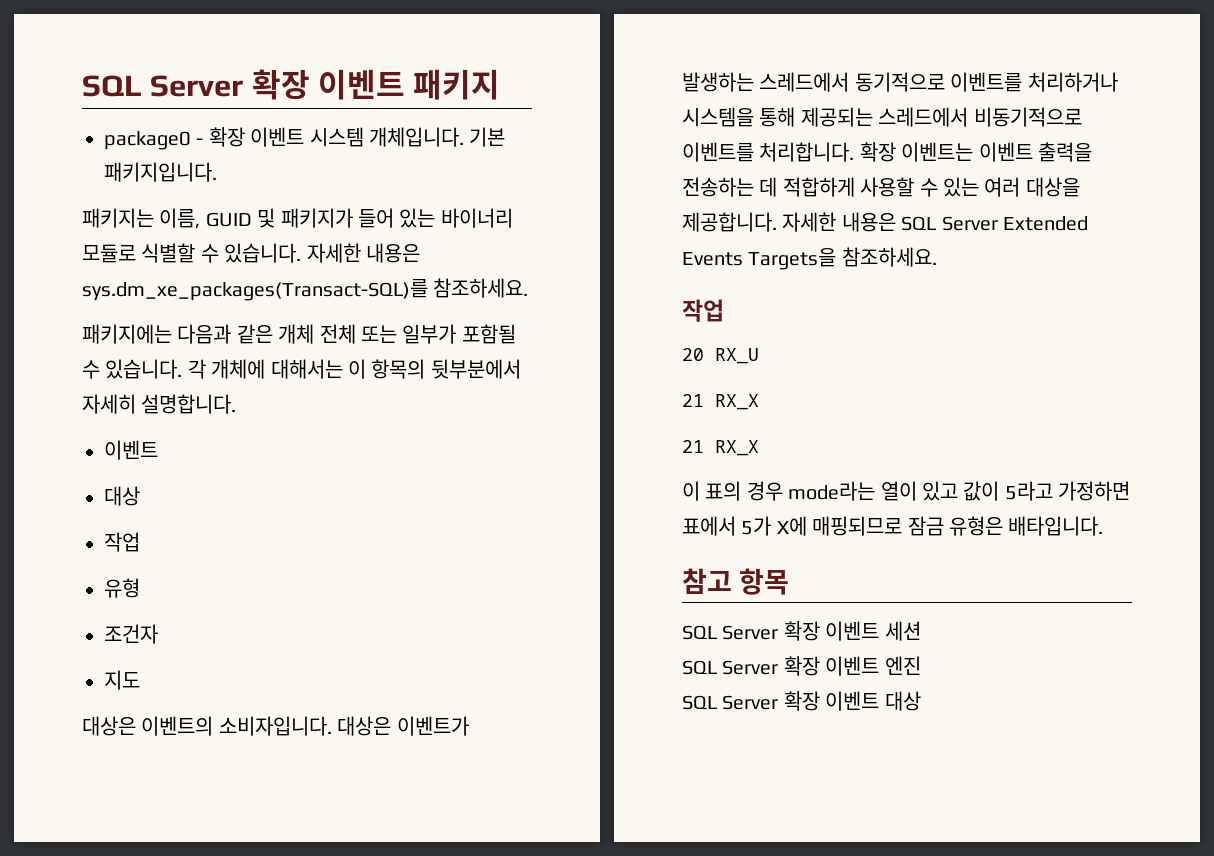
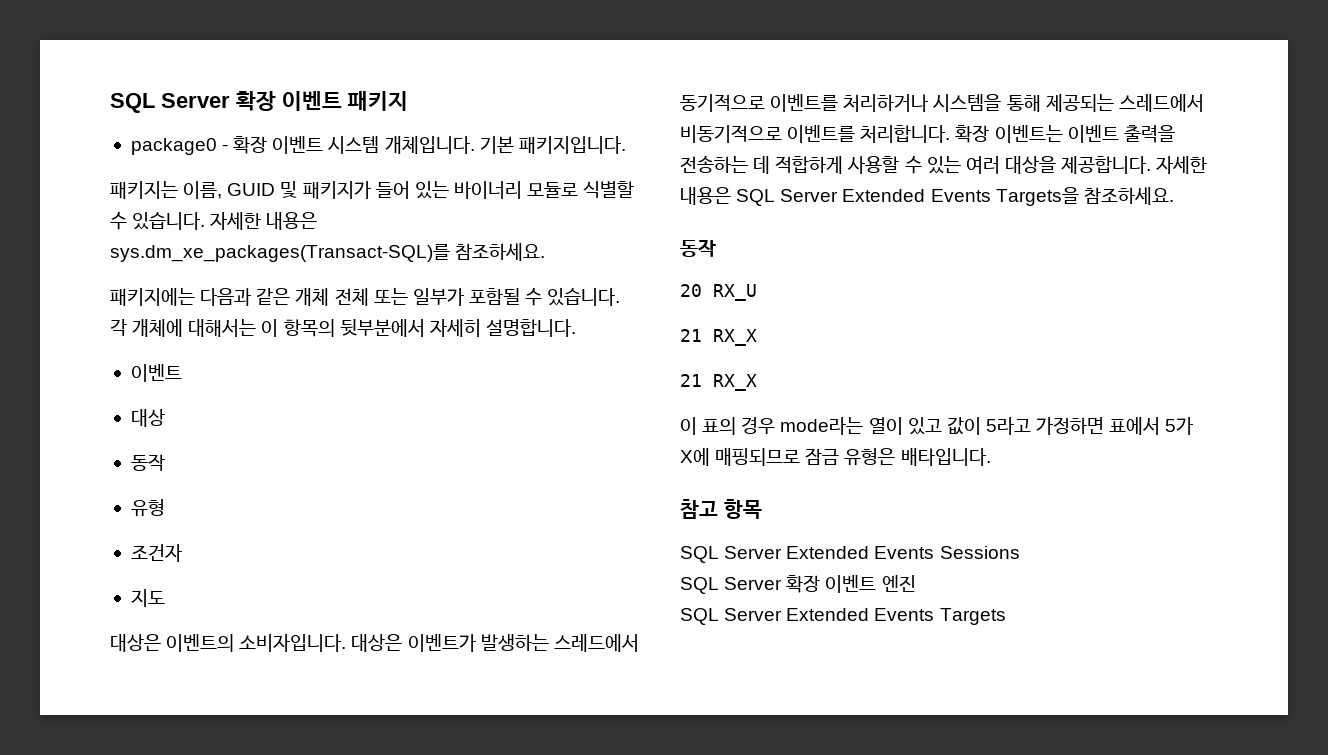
[104,532,140,552] 작업 -> [130,454,165,471] 동작
[682,299,724,322] 작업 -> [680,239,716,257] 동작
[783,621,921,641] 확장 이벤트 세션 -> [786,546,1020,559] Extended Events Sessions
[783,691,921,711] 확장 이벤트 대상 -> [786,608,1006,625] Extended Events Targets

